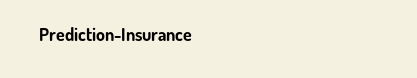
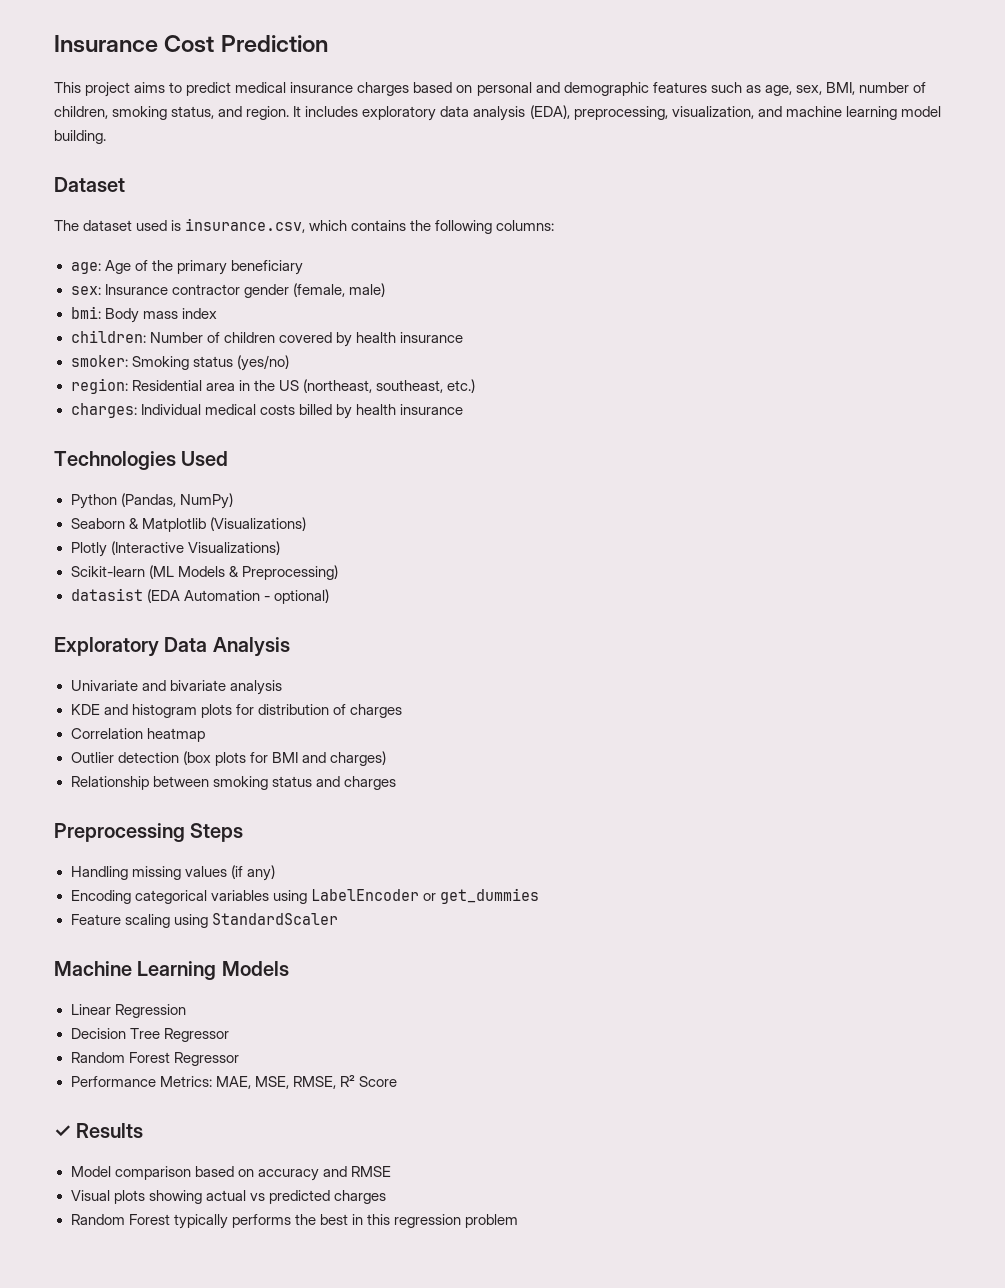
[39,27,192,41] Prediction-Insurance -> [54,35,328,53] [54,82,926,97] [54,105,941,121] [54,130,106,144] [54,177,125,192] [54,218,555,234] [70,260,303,275] [70,283,385,298] [70,306,217,323] [70,330,463,347] [70,355,289,371] [70,378,475,394] [70,403,463,419] [54,451,229,470] [70,493,233,509] [70,517,306,532] [70,541,280,557] [70,565,338,580] [70,588,329,604] [54,637,290,657] [70,680,282,695] [70,704,402,718] [70,728,205,742] [70,751,386,766] [70,776,396,790] [54,823,244,842] [70,865,275,881] [70,888,539,904] [70,913,338,928] [54,961,289,980] [70,1004,186,1018] [70,1028,229,1042] [70,1052,239,1066] [70,1074,397,1089] [54,1123,144,1138] [70,1166,391,1181] [70,1190,386,1204] [70,1214,518,1229] Insurance Cost Prediction // This project aims to predict medical insurance charges based on personal and demographic features such as age, sex, BMI, number of children, smoking status, and region. It includes exploratory data analysis (EDA), preprocessing, visualization, and machine learning model building. // Dataset // The dataset used is insurance.csv, which contains the following columns: // age: Age of the primary beneficiary // sex: Insurance contractor gender (female, male) // bmi: Body mass index // children: Number of children covered by health insurance // smoker: Smoking status (yes/no) // region: Residential area in the US (northeast, southeast, etc.) // charges: Individual medical costs billed by health insurance // Technologies Used // Python (Pandas, NumPy) // Seaborn & Matplotlib (Visualizations) // Plotly (Interactive Visualizations) // Scikit-learn (ML Models & Preprocessing) // datasist (EDA Automation - optional) // Exploratory Data Analysis // Univariate and bivariate analysis // KDE and histogram plots for distribution of charges // Correlation heatmap // Outlier detection (box plots for BMI and charges) // Relationship between smoking status and charges // Preprocessing Steps // Handling missing values (if any) // Encoding categorical variables using LabelEncoder or get_dummies // Feature scaling using StandardScaler // Machine Learning Models // Linear Regression // Decision Tree Regressor // Random Forest Regressor // Performance Metrics: MAE, MSE, RMSE, R² Score // ✓ Results // Model comparison based on accuracy and RMSE // Visual plots showing actual vs predicted charges // Random Forest typically performs the best in this regression problem

